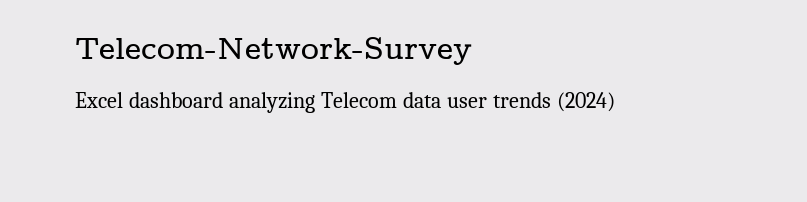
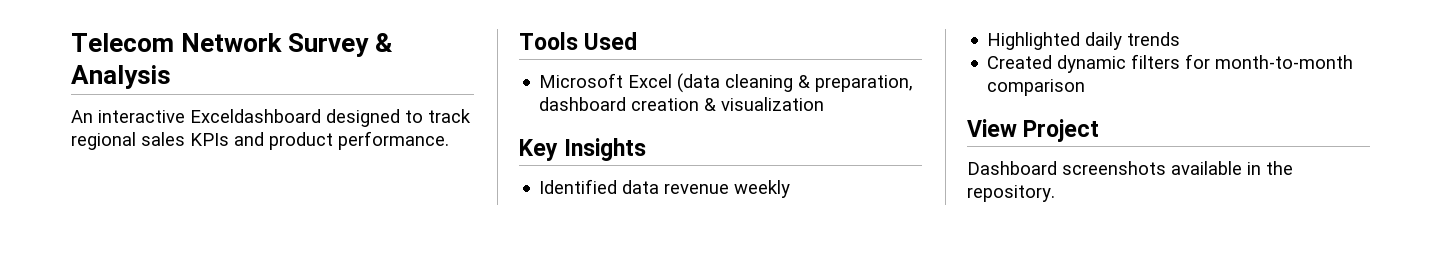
[75,37,472,65] [75,92,615,113] Telecom-Network-Survey // Excel dashboard analyzing Telecom data user trends (2024) -> [71,33,394,57] [71,65,171,89] [71,109,471,127] [71,131,449,150] [519,32,638,50] [539,73,914,93] [539,97,825,111] [519,138,647,161] [539,179,791,198] [987,32,1181,50] [987,54,1354,73] [987,79,1086,96] [967,119,1100,142] [967,161,1293,175] [967,185,1055,202] Telecom Network Survey & Analysis // An interactive Exceldashboard designed to track regional sales KPIs and product performance. // Tools Used // Microsoft Excel (data cleaning & preparation, dashboard creation & visualization // Key Insights // Identified data revenue weekly // Highlighted daily trends // Created dynamic filters for month-to-month comparison // View Project // Dashboard screenshots available in the repository.

